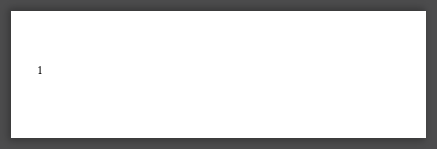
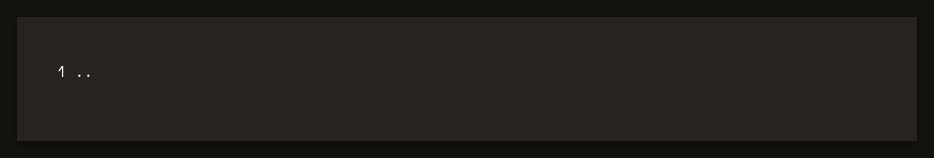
(43, 70) none -> [75,74,93,77] ..

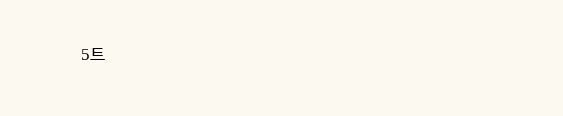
[57,66,93,77] 1 .. -> [81,48,105,60] 5트

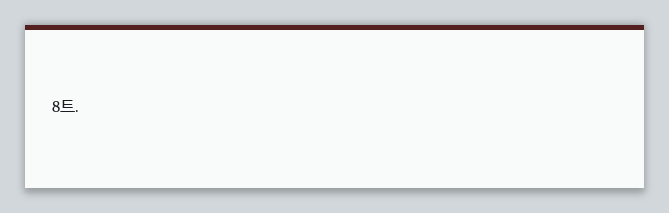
[81,48,105,60] 5트 -> [52,100,79,112] 8트.

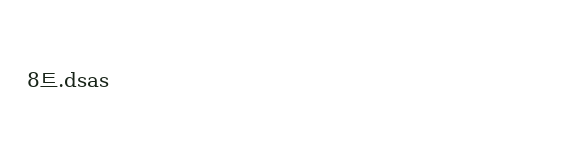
[52,100,79,112] 8트. -> [27,72,109,87] 8트.dsas

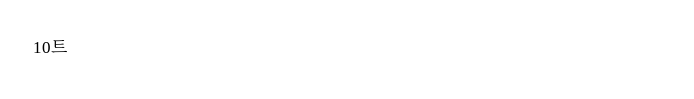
[27,72,109,87] 8트.dsas -> [33,40,68,53] 10트

